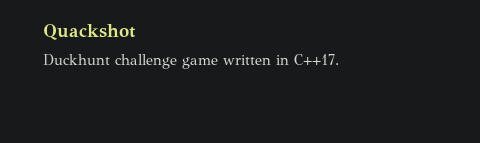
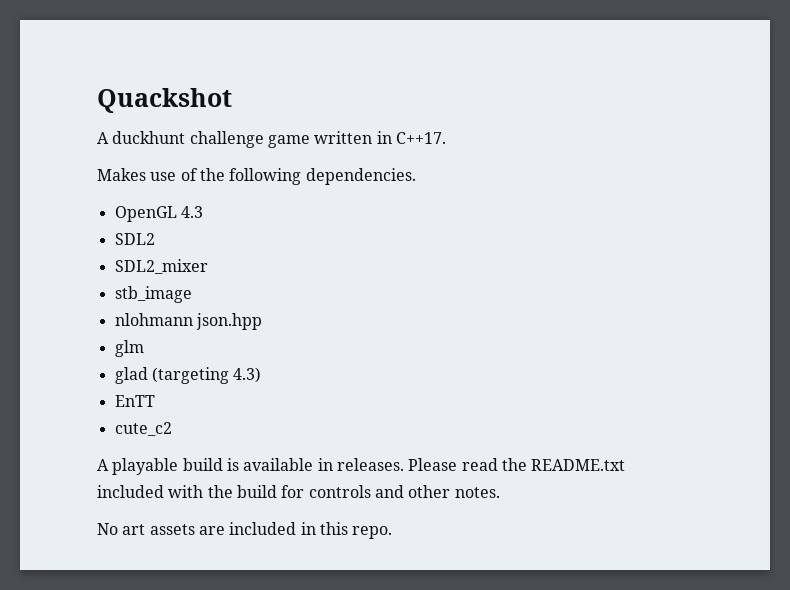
[43,54,110,66] Duckhunt -> [97,131,186,144] A duckhunt
(339, 59) none -> [97,168,416,185] [114,206,203,222] [114,233,155,245] [114,259,208,274] [114,286,192,303] [114,313,262,330] [114,340,144,357] [114,367,262,384] [114,395,155,407] [114,422,172,436] [97,458,626,475] [97,485,500,498] [97,522,393,539] // Makes use of the following dependencies. // OpenGL 4.3 // SDL2 // SDL2_mixer // stb_image // nlohmann json.hpp // glm // glad (targeting 4.3) // EnTT // cute_c2 // A playable build is available in releases. Please read the README.txt included with the build for controls and other notes. // No art assets are included in this repo.

